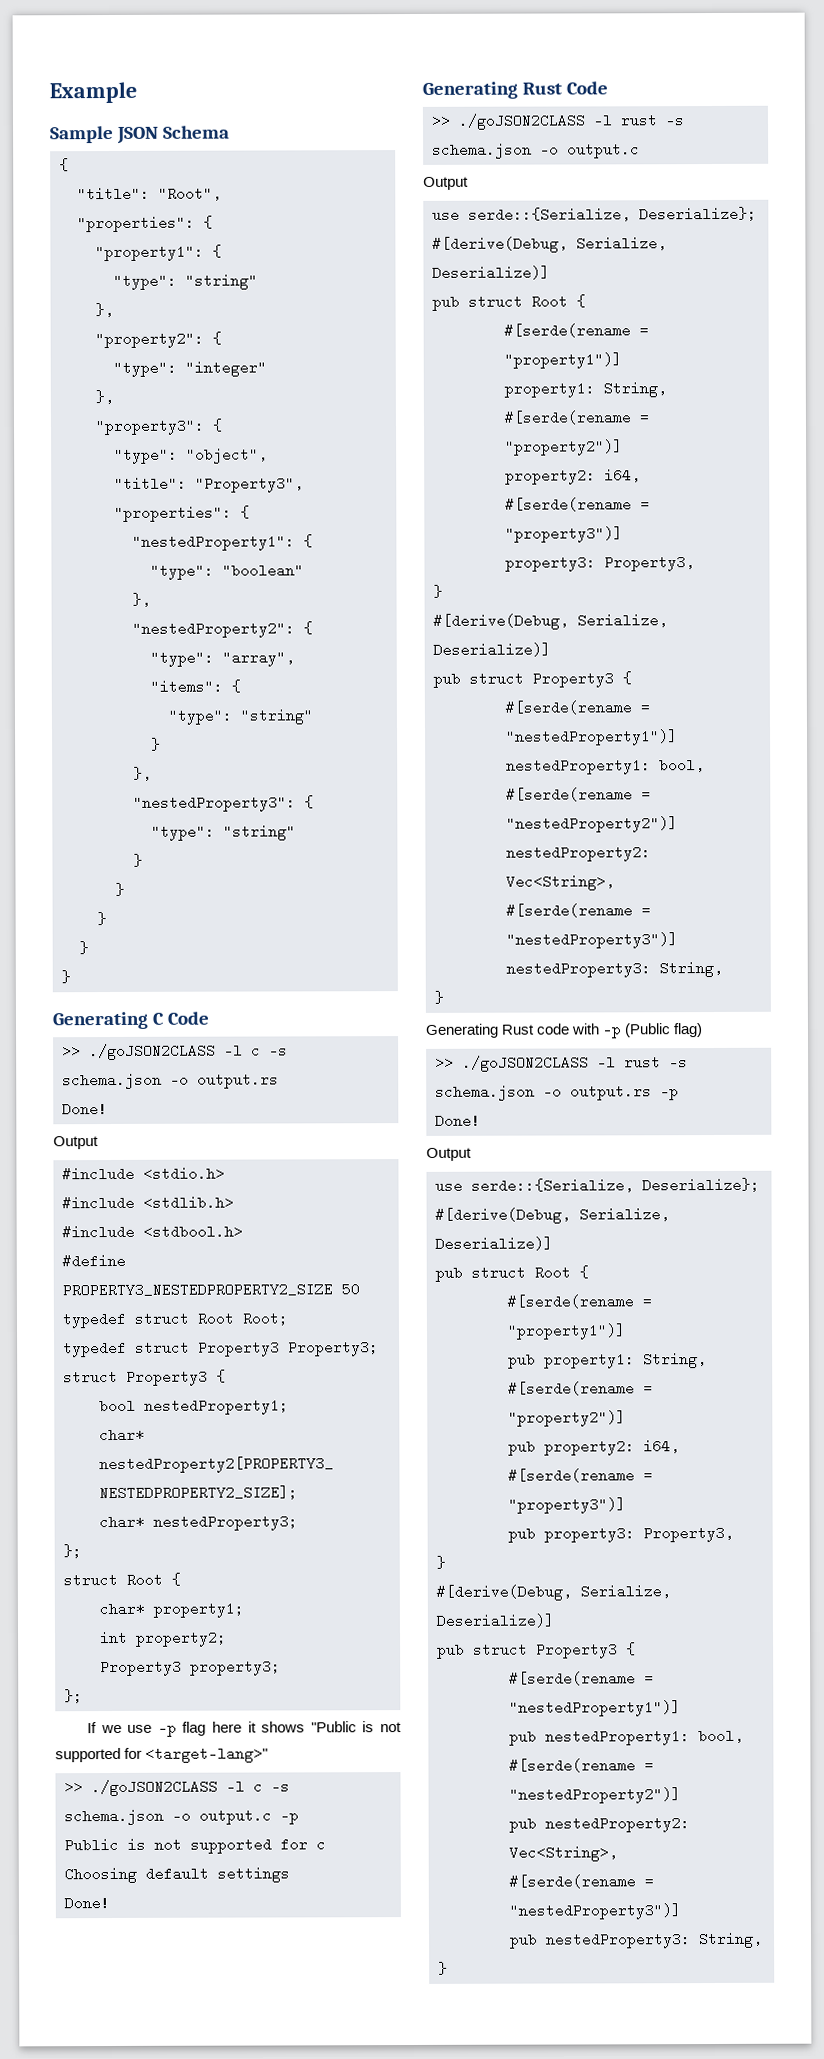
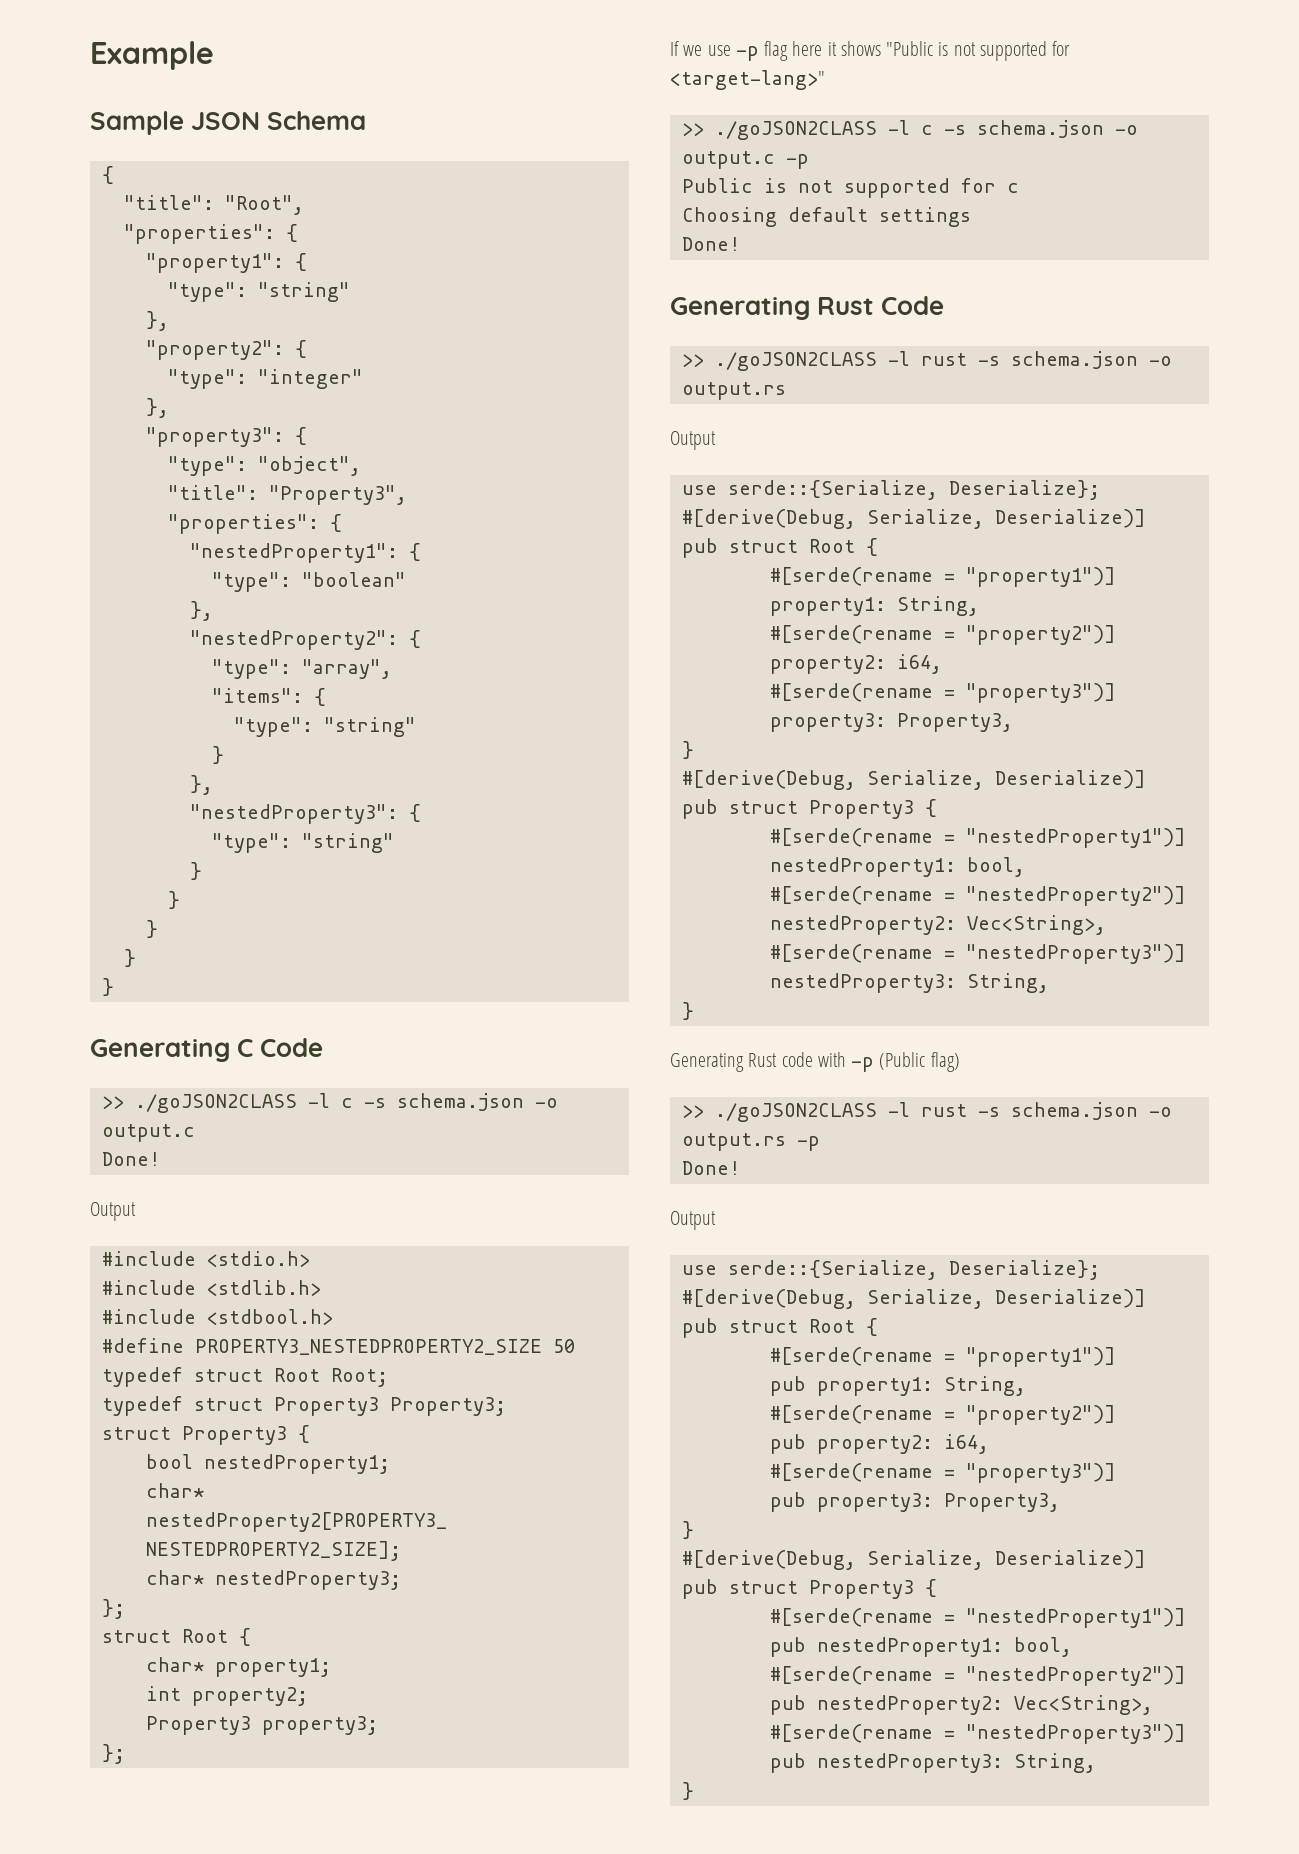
[197,1072,279,1089] output.rs -> [101,1124,195,1142] output.c
[567,142,640,159] output.c -> [681,382,786,400] output.rs

